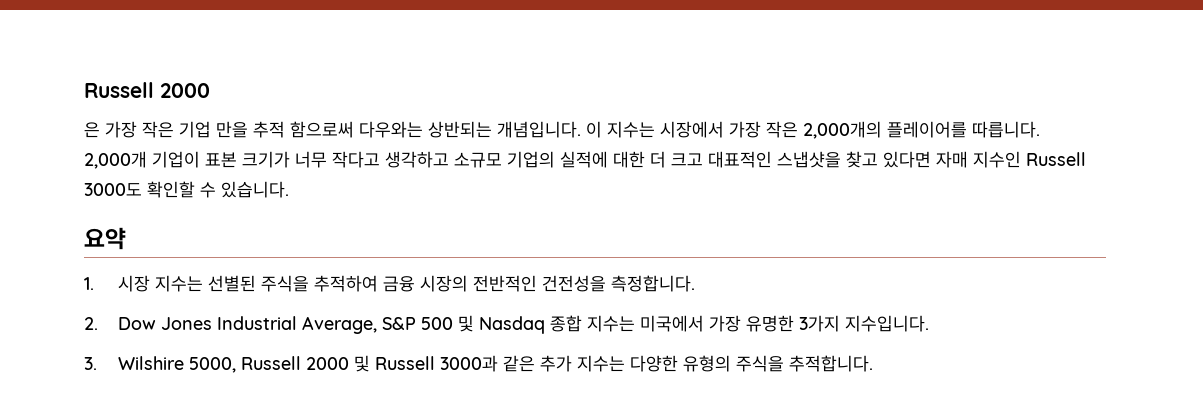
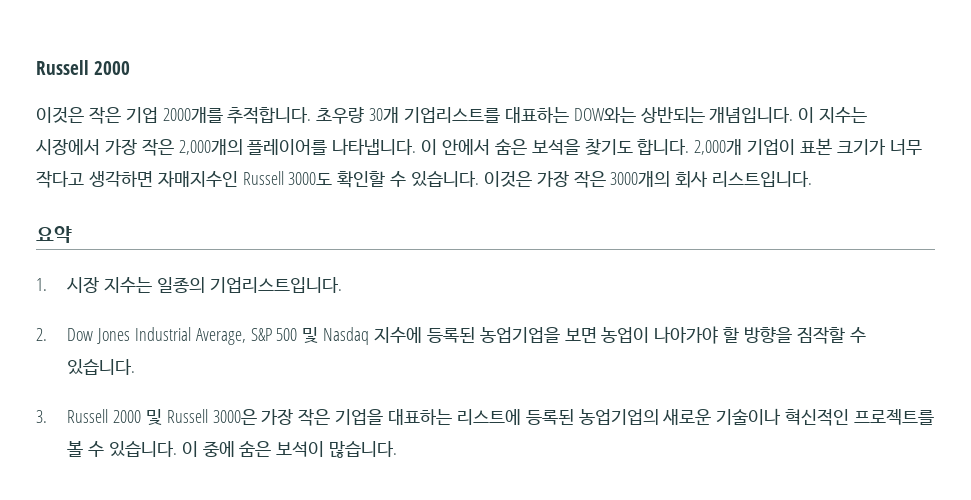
[84,121,423,138] 은 가장 작은 기업 만을 추적 함으로써 다우와는 -> [36,106,636,124] 이것은 작은 기업 2000개를 추적합니다. 초우량 30개 기업리스트를 대표하는 DOW와는
[972,121,1040,138] 따릅니다. -> [332,138,690,155] 나타냅니다. 이 안에서 숨은 보석을 찾기도 합니다.
[385,151,1021,168] 생각하고 소규모 기업의 실적에 대한 더 크고 대표적인 스냅샷을 찾고 있다면 자매 지수인 -> [88,171,238,187] 생각하면 자매지수인
[84,227,126,250] [84,275,696,292] // 요약 // 1. 시장 지수는 선별된 주식을 추적하여 금융 시장의 전반적인 건전성을 측정합니다. -> [483,170,813,188] [36,226,72,243] [36,277,342,293] 이것은 가장 작은 3000개의 회사 리스트입니다. // 요약 // 1. 시장 지수는 일종의 기업리스트입니다.
[550,315,930,332] 종합 지수는 미국에서 가장 유명한 3가지 지수입니다. -> [374,326,866,344] [67,359,136,375] 지수에 등록된 농업기업을 보면 농업이 나아가야 할 방향을 짐작할 수 있습니다.
[118,356,237,373] Wilshire 5000, -> (47, 416) none
[440,355,874,372] 3000과 같은 추가 지수는 다양한 유형의 주식을 추적합니다. -> [212,408,935,426] [67,441,398,458] 3000은 가장 작은 기업을 대표하는 리스트에 등록된 농업기업의 새로운 기술이나 혁신적인 프로젝트를 볼 수 있습니다. 이 중에 숨은 보석이 많습니다.

